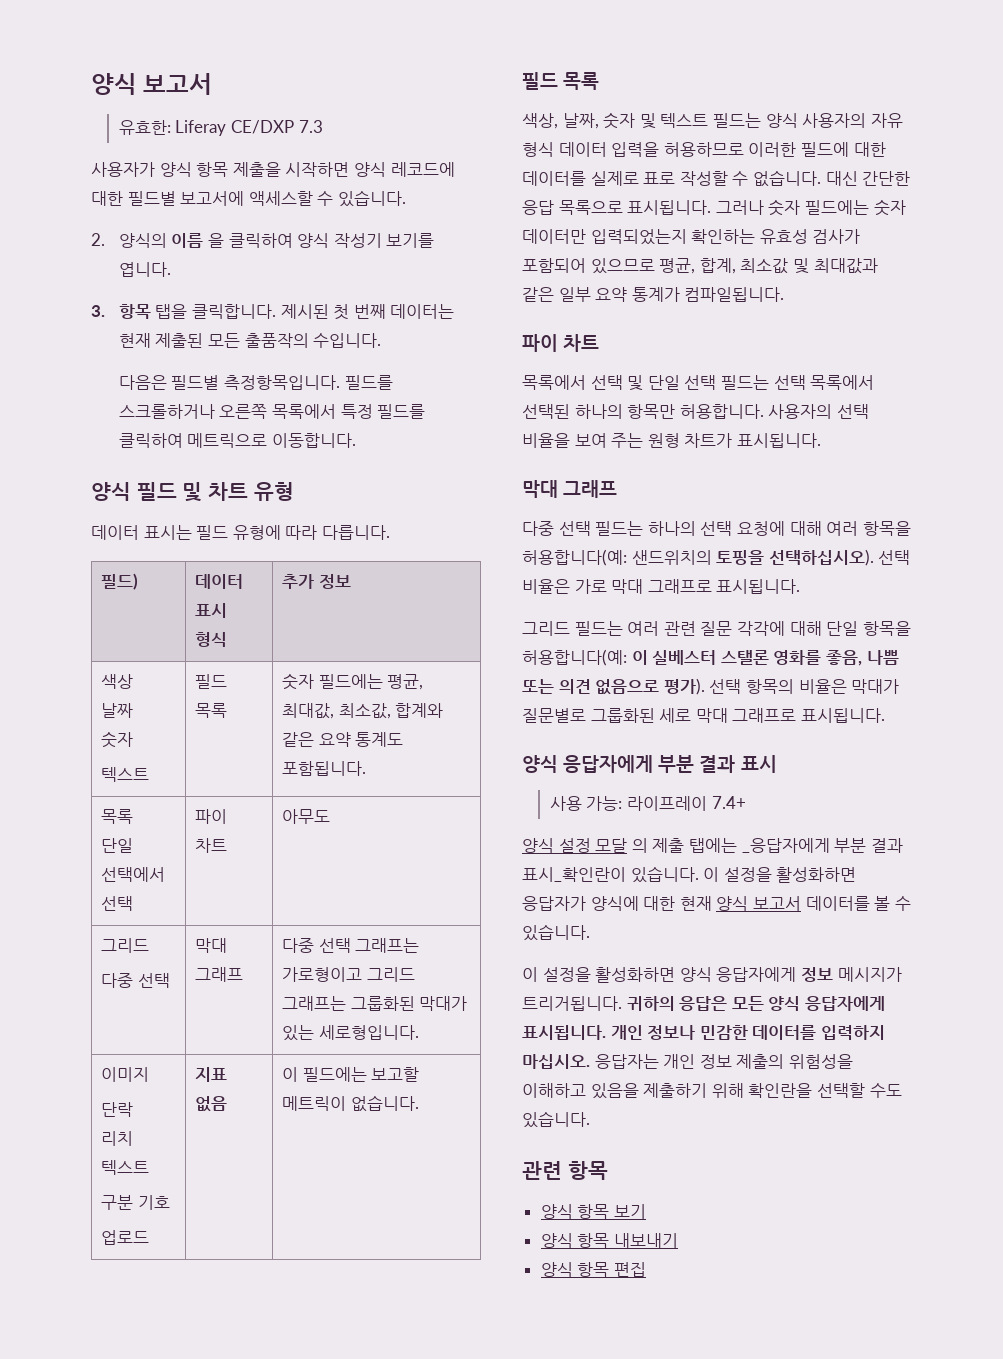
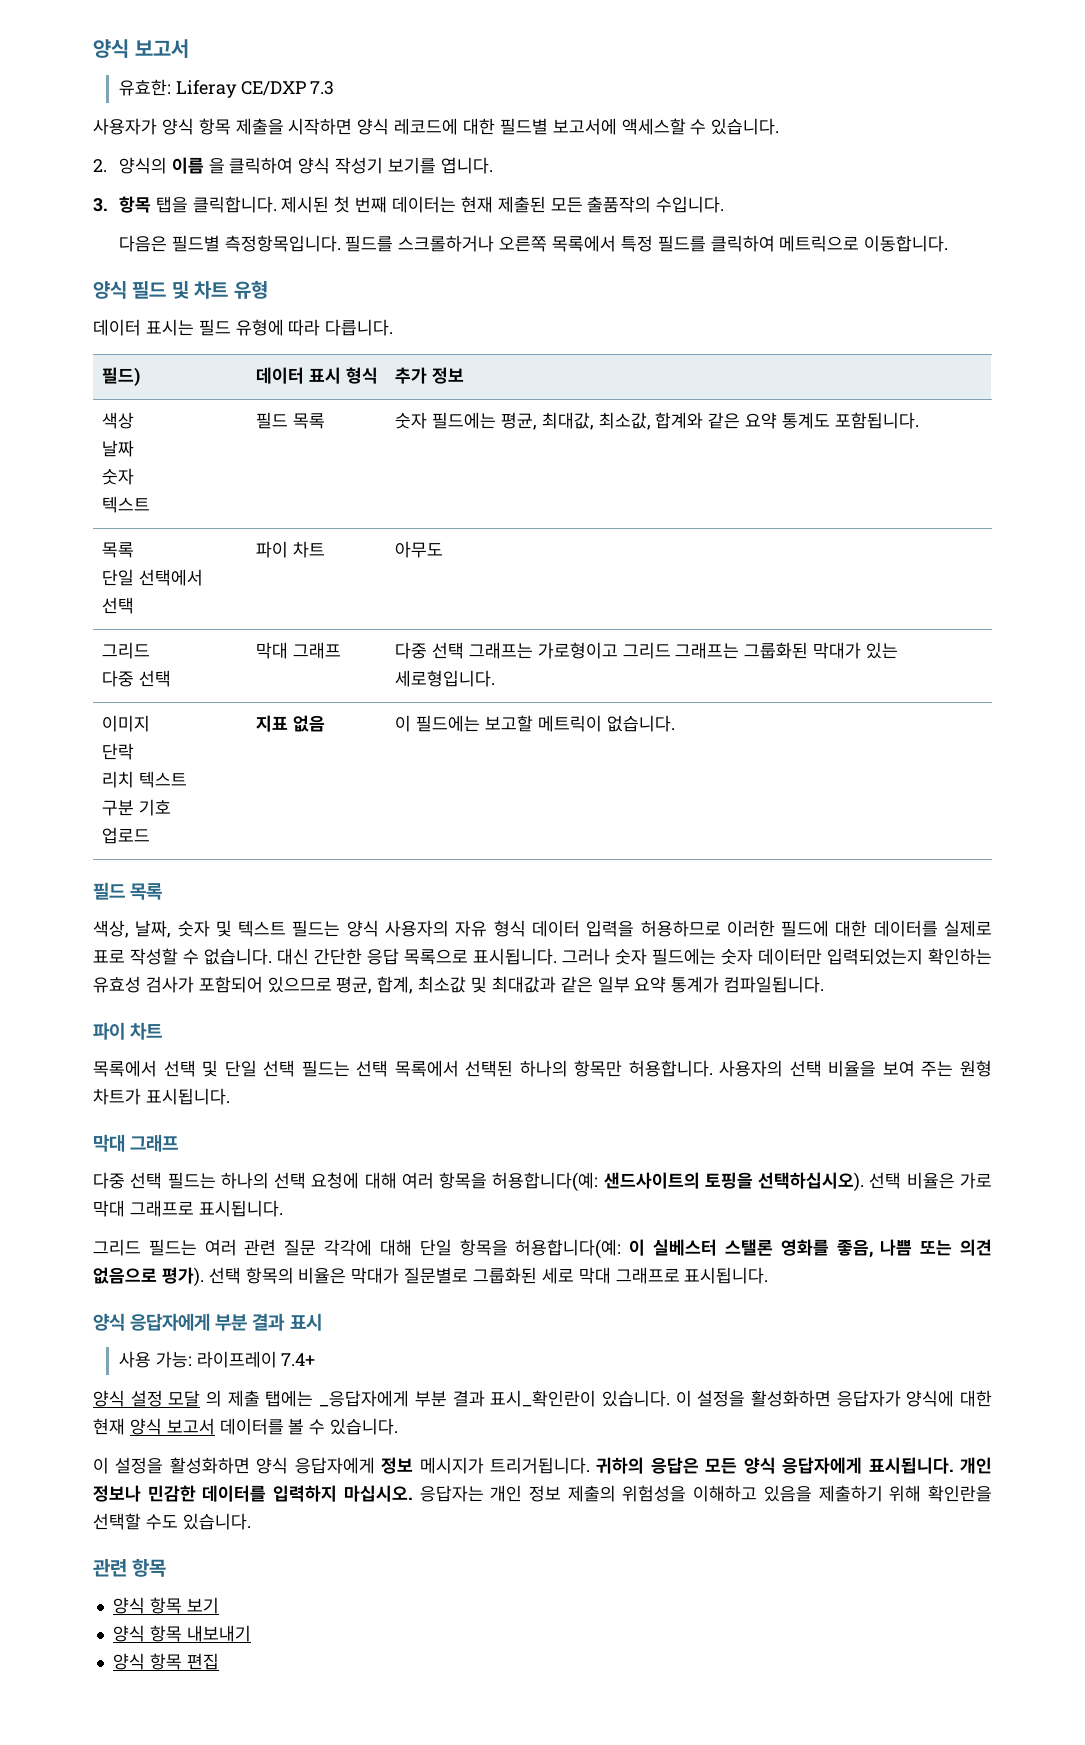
[631,550,712,565] 샌드위치의 -> [603,1172,700,1189] 샌드사이트의

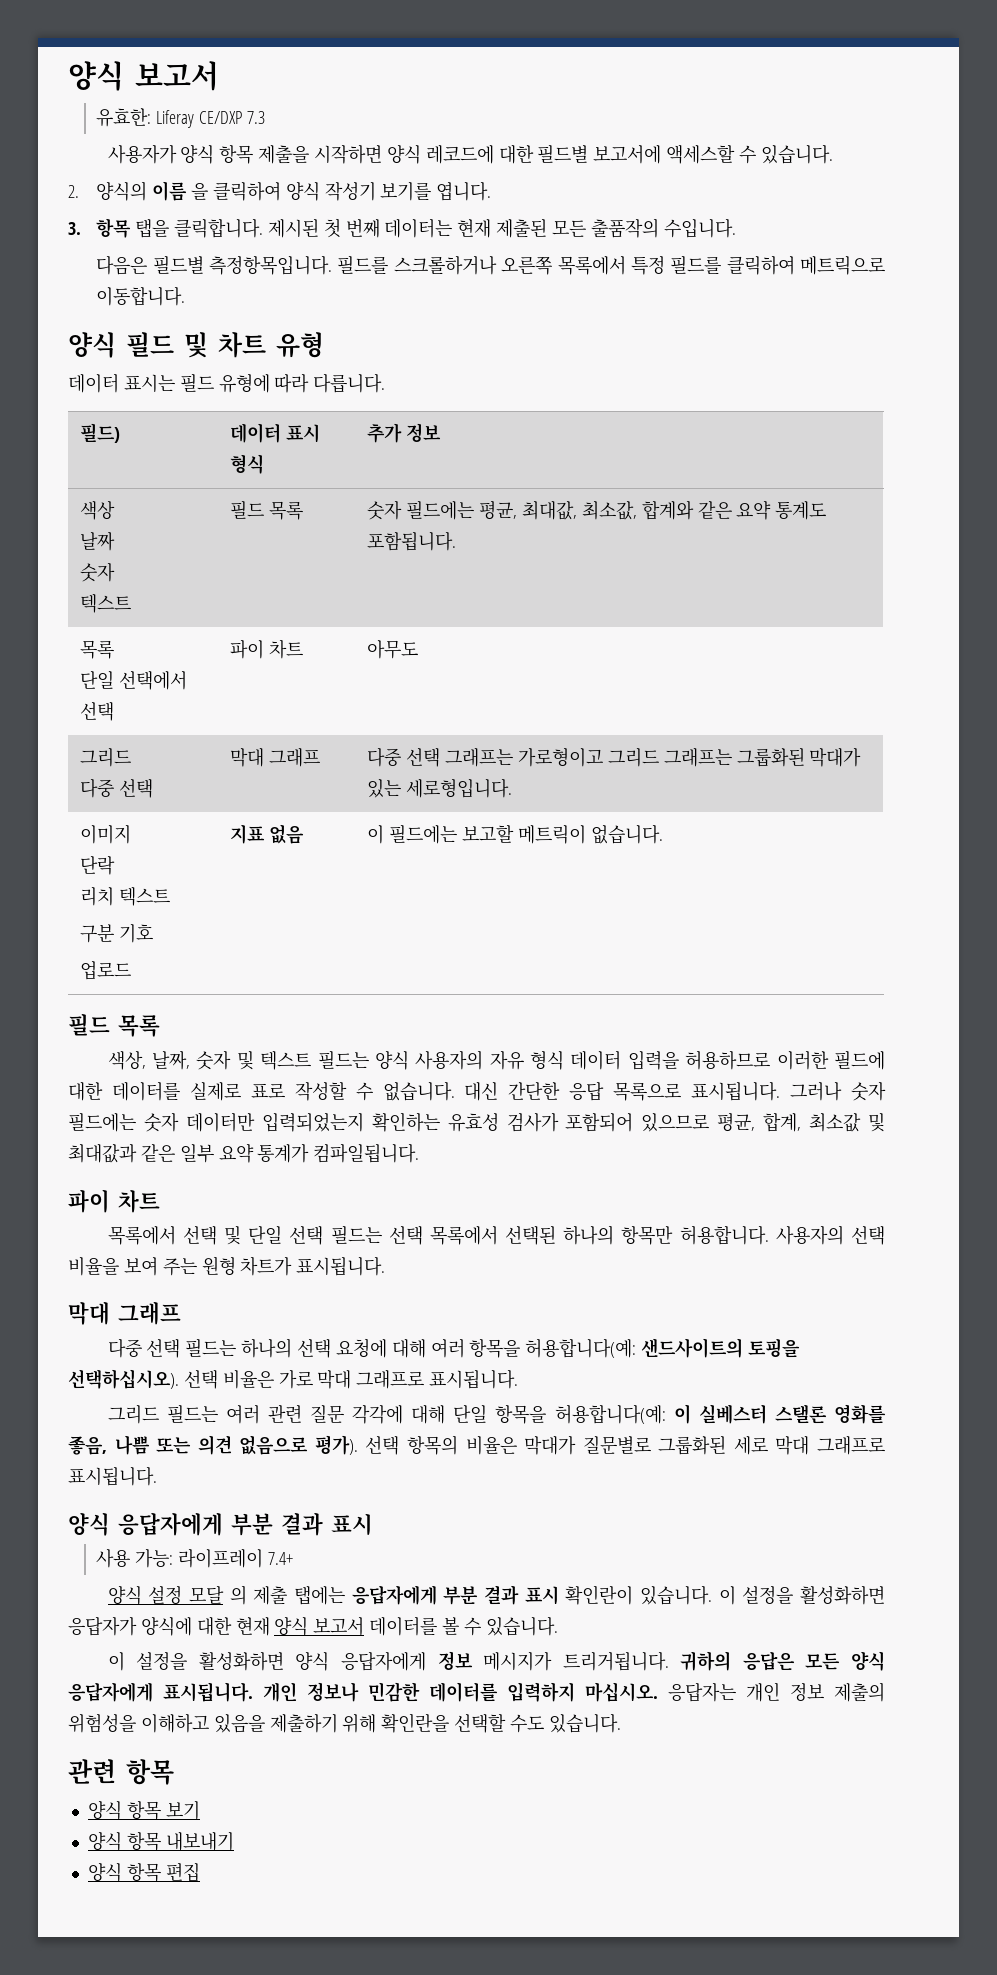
[319,1390,597,1407] _응답자에게 부분 결과 표시_확인란이 -> [351,1585,634,1605] 응답자에게 부분 결과 표시 확인란이

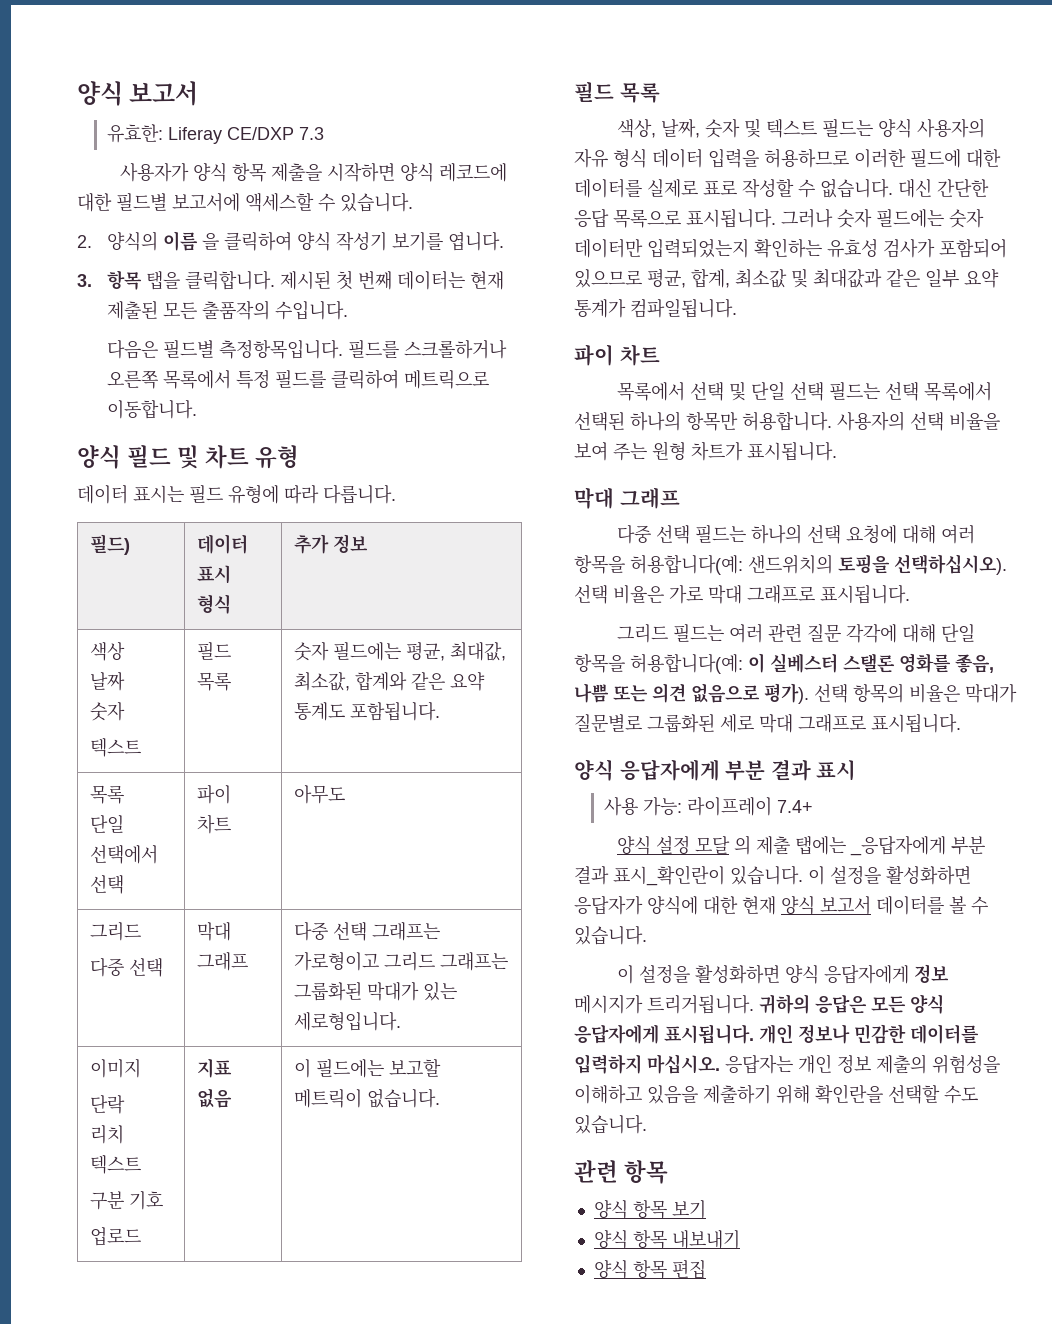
[641,1338,744,1358] 샌드사이트의 -> [748,554,833,574] 샌드위치의
[351,1585,634,1605] 응답자에게 부분 결과 표시 확인란이 -> [849,835,985,856] [574,865,725,886] _응답자에게 부분 결과 표시_확인란이

